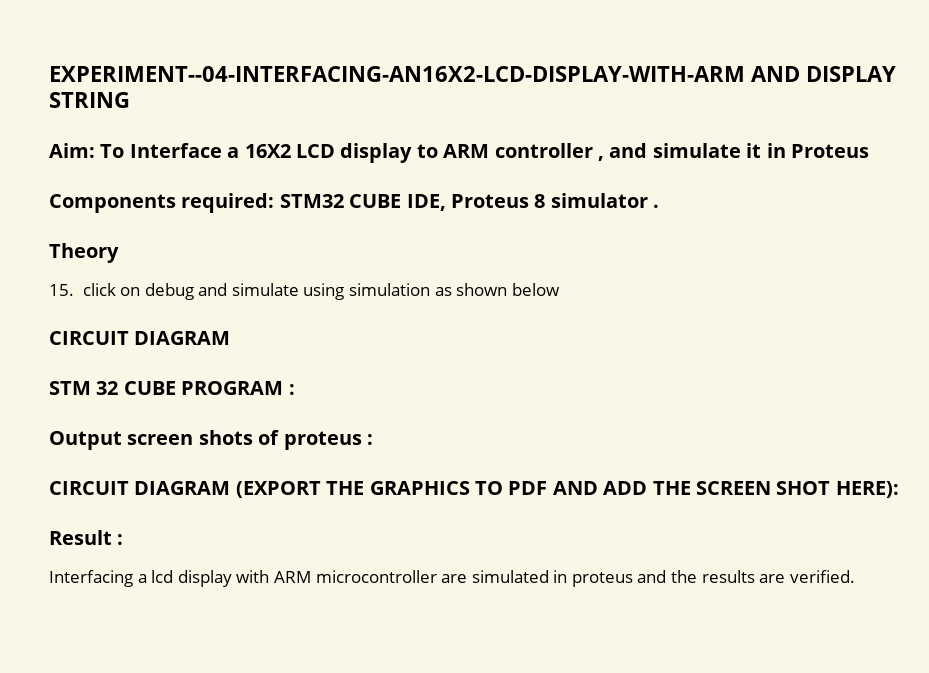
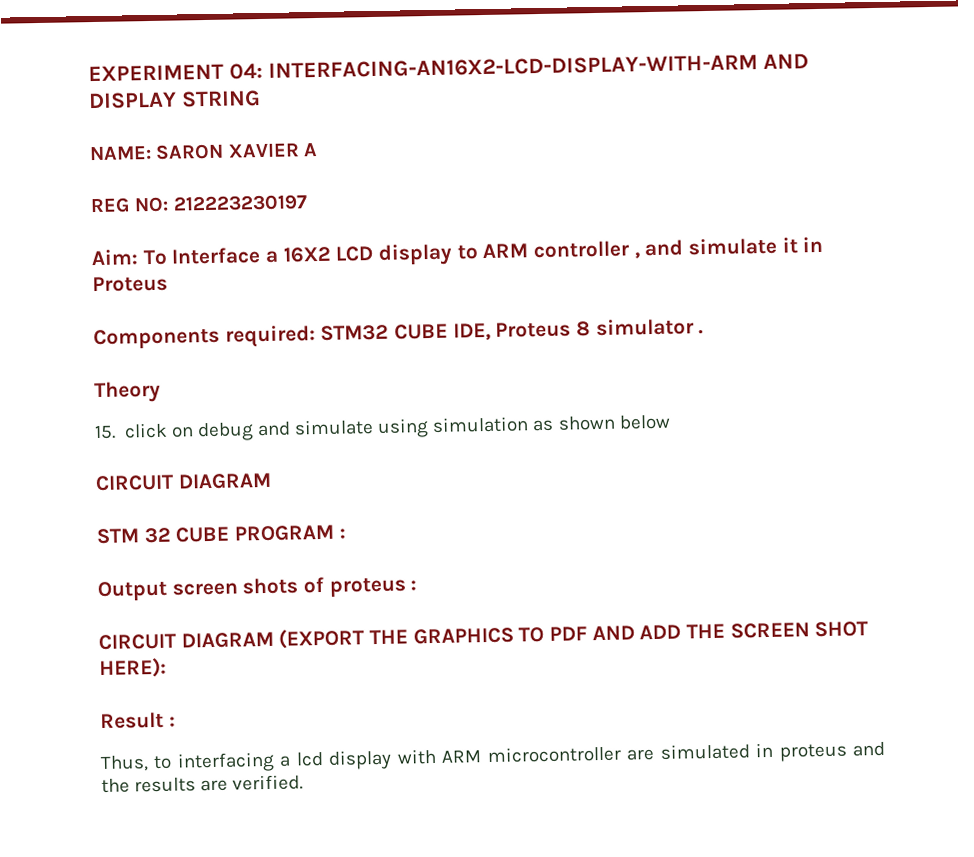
[49,66,745,82] EXPERIMENT--04-INTERFACING-AN16X2-LCD-DISPLAY-WITH-ARM -> [88,54,758,82] EXPERIMENT 04: INTERFACING-AN16X2-LCD-DISPLAY-WITH-ARM
(130, 100) none -> [89,142,319,161] [90,194,308,214] // NAME: SARON XAVIER A // REG NO: 212223230197
[49,570,133,587] Interfacing -> [100,751,275,773] Thus, to interfacing

